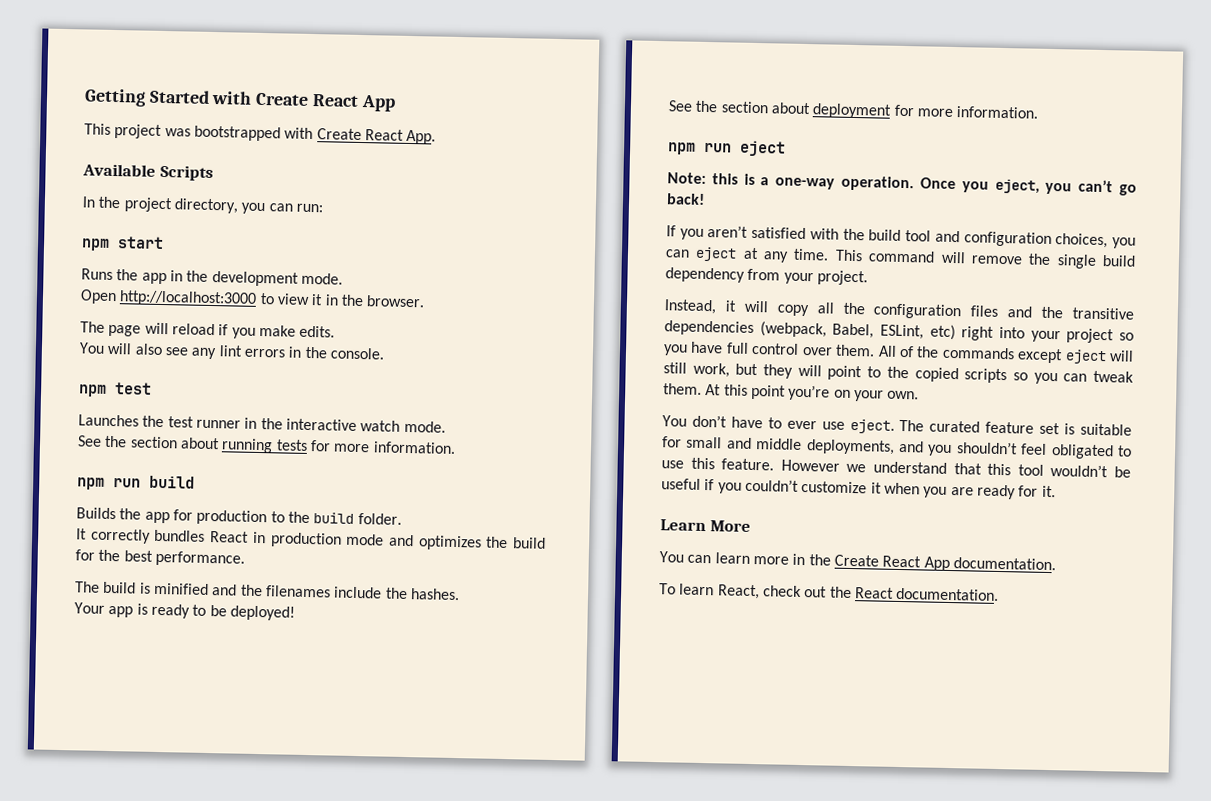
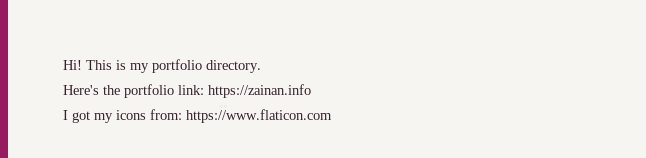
[84,88,396,112] [84,123,437,145] [82,163,214,182] [82,196,323,215] [81,236,164,251] [81,268,343,287] [80,289,426,308] [80,321,336,339] [79,342,385,360] [78,382,152,397] [78,414,446,433] [77,435,456,454] [77,475,195,490] [76,507,402,526] [76,528,546,551] [75,549,245,567] [75,581,460,601] [74,602,295,621] [668,100,1040,119] [667,140,786,157] [667,172,1137,196] [666,193,705,205] [666,225,1136,249] [665,246,1136,269] [665,267,868,286] [664,299,1134,320] [664,320,1134,344] [663,341,1134,365] [663,362,1134,385] [663,383,920,402] [662,414,1132,436] [662,436,1132,460] [661,457,1131,478] [661,478,1056,500] [660,519,751,532] [659,551,1056,572] [659,583,1000,602] Getting Started with Create React App // This project was bootstrapped with Create React App. // Available Scripts // In the project directory, you can run: // npm start // Runs the app in the development mode. // Open http://localhost:3000 to view it in the browser. // The page will reload if you make edits. // You will also see any lint errors in the console. // npm test // Launches the test runner in the interactive watch mode. // See the section about running tests for more information. // npm run build // Builds the app for production to the build folder. // It correctly bundles React in production mode and optimizes the build for the best performance. // The build is minified and the filenames include the hashes. // Your app is ready to be deployed! // See the section about deployment for more information. // npm run eject // Note: this is a one-way operation. Once you eject, you can’t go back! // If you aren’t satisfied with the build tool and configuration choices, you can eject at any time. This command will remove the single build dependency from your project. // Instead, it will copy all the configuration files and the transitive dependencies (webpack, Babel, ESLint, etc) right into your project so you have full control over them. All of the commands except eject will still work, but they will point to the copied scripts so you can tweak them. At this point you’re on your own. // You don’t have to ever use eject. The curated feature set is suitable for small and middle deployments, and you shouldn’t feel obligated to use this feature. However we understand that this tool wouldn’t be useful if you couldn’t customize it when you are ready for it. // Learn More // You can learn more in the Create React App documentation. // To learn React, check out the React documentation. -> [63,59,261,73] [63,84,311,98] [63,109,332,123] Hi! This is my portfolio directory. // Here's the portfolio link: https://zainan.info // I got my icons from: https://www.flaticon.com

